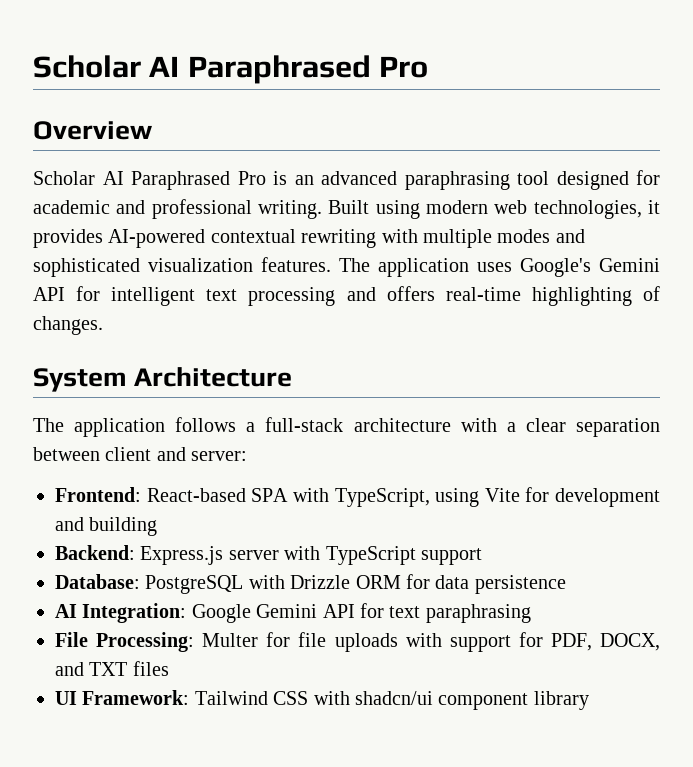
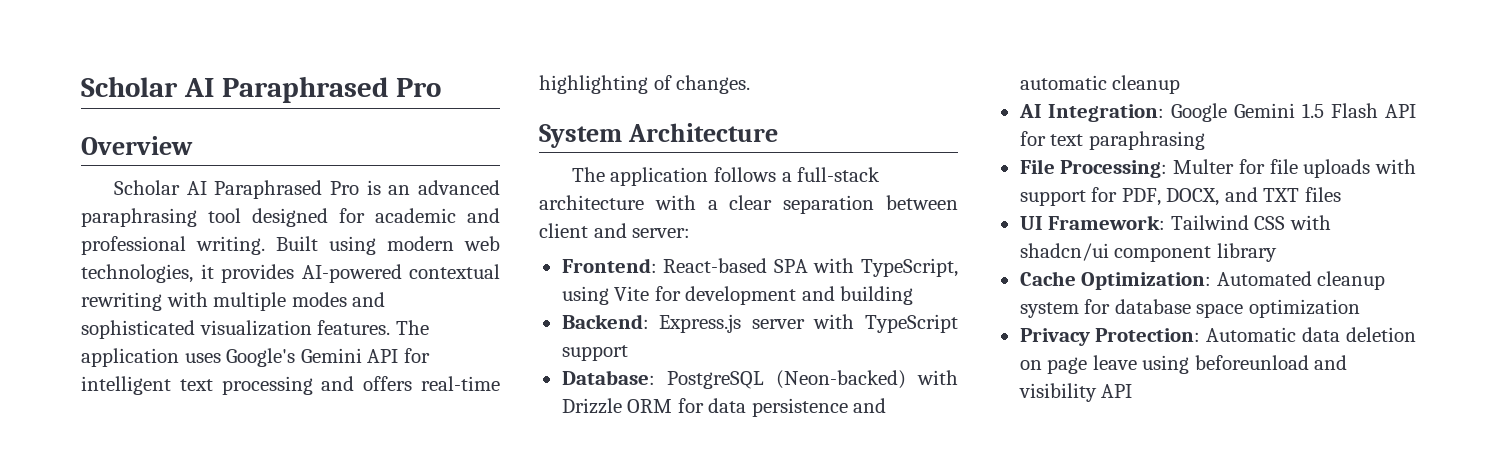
(244, 584) none -> [775,370,906,389] (Neon-backed)
(566, 584) none -> [853,398,887,413] [1019,75,1181,94] and automatic cleanup
(318, 611) none -> [1302,103,1379,118] 1.5 Flash
(589, 700) none -> [1019,271,1386,290] [1019,299,1360,318] [1019,327,1416,346] [1019,355,1348,374] [1018,383,1133,402] // Cache Optimization: Automated cleanup system for database space optimization // Privacy Protection: Automatic data deletion on page leave using beforeunload and visibility API

